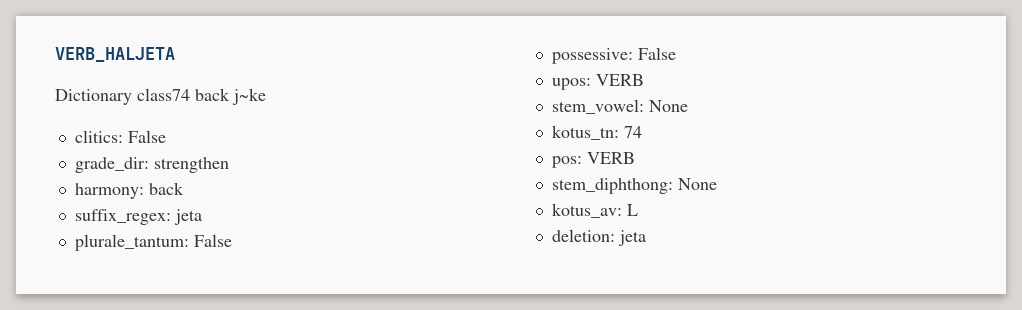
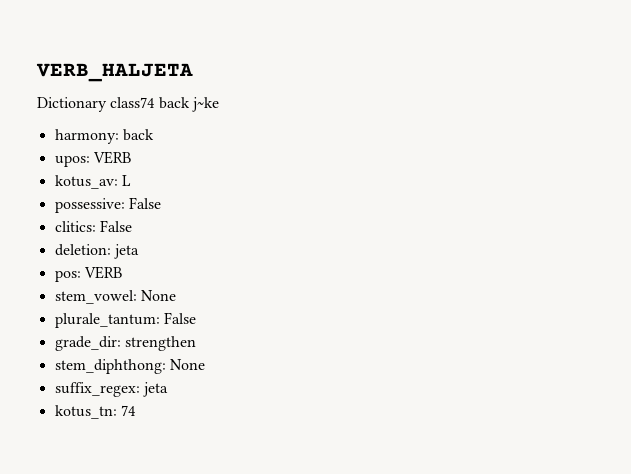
[74,130,123,143] clitics: -> [54,129,154,144] [54,151,131,167] [54,175,131,189] [54,197,161,213] [54,220,132,232] [54,244,139,259] [54,266,122,282] [54,290,176,304] [54,313,160,328] harmony: back // upos: VERB // kotus_av: L // possessive: False // clitics: False // deletion: jeta // pos: VERB // stem_vowel: None // plurale_tantum:
[74,182,184,199] harmony: back -> [54,359,205,374] stem_diphthong: None
[74,234,232,251] [551,47,676,64] [551,74,644,90] [551,99,688,114] [551,125,642,140] [551,152,635,168] [551,178,717,194] [551,203,638,218] [551,229,646,246] plurale_tantum: False // possessive: False // upos: VERB // stem_vowel: None // kotus_tn: 74 // pos: VERB // stem_diphthong: None // kotus_av: L // deletion: jeta -> [54,405,136,419] kotus_tn: 74

